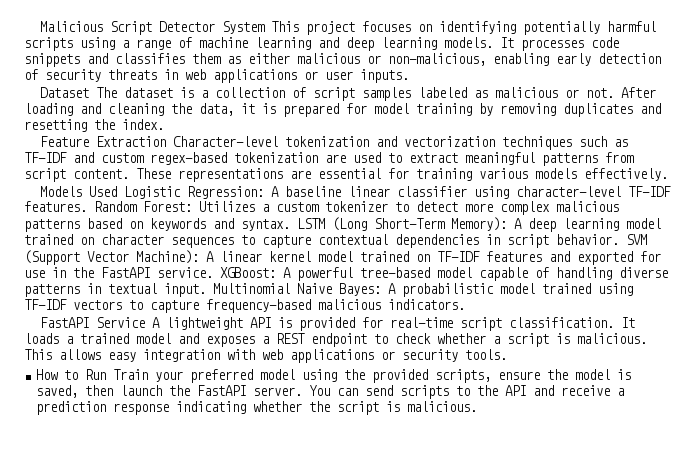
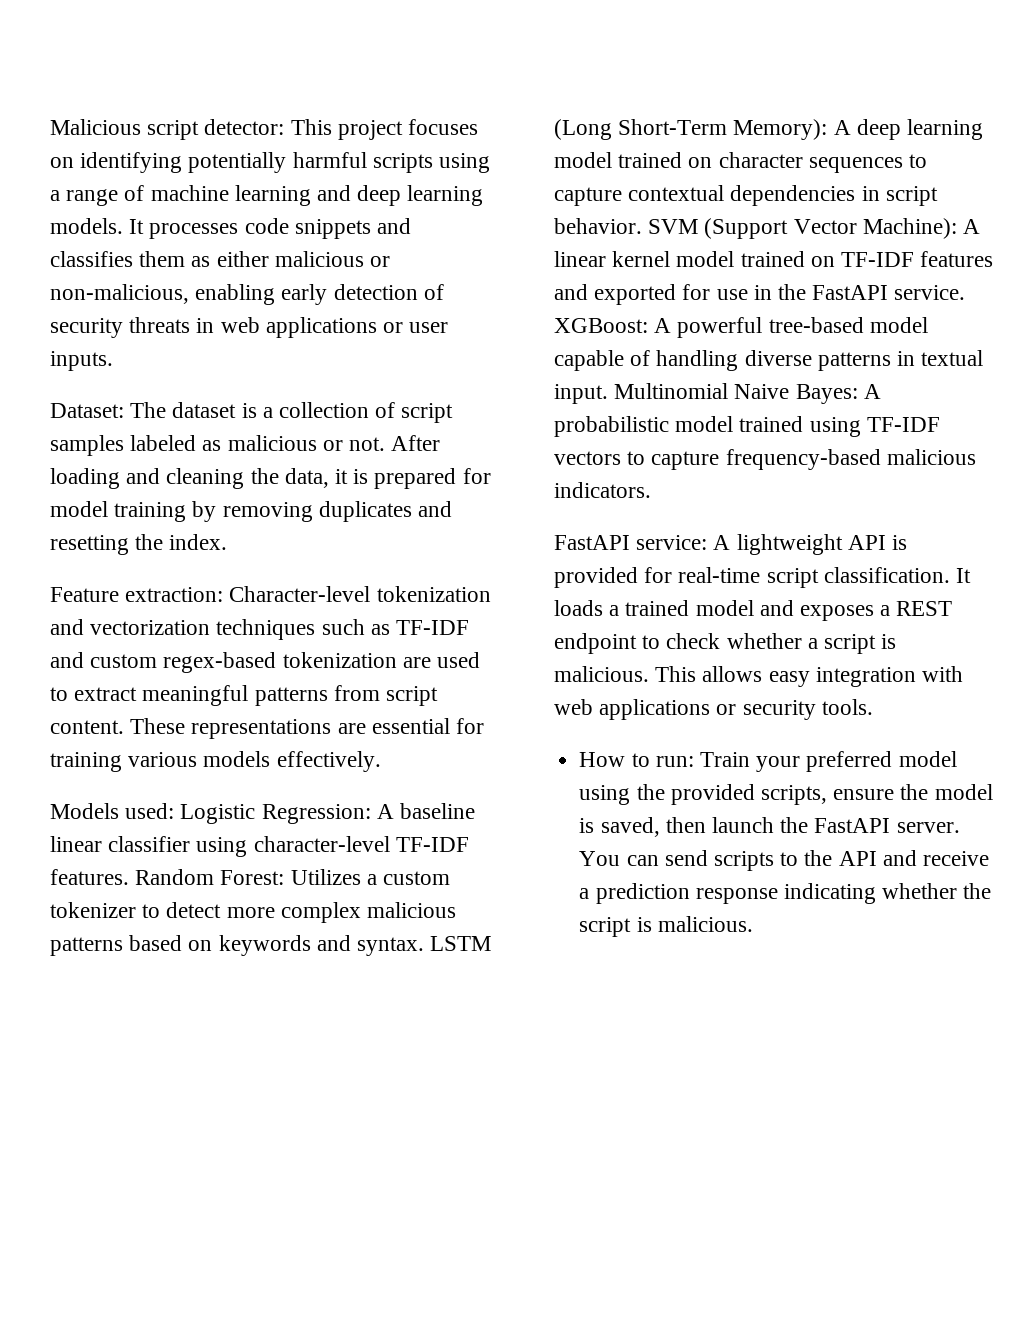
[110,21,266,35] Script Detector System -> [147,119,285,140] script detector:
[40,87,90,98] Dataset -> [50,403,124,418] Dataset:
[96,136,167,147] Extraction -> [125,587,224,602] extraction:
[89,186,118,197] Used -> [125,803,175,819] used:
[96,317,146,328] Service -> [636,535,708,550] service:
[85,369,107,380] Run -> [655,756,694,767] run:

